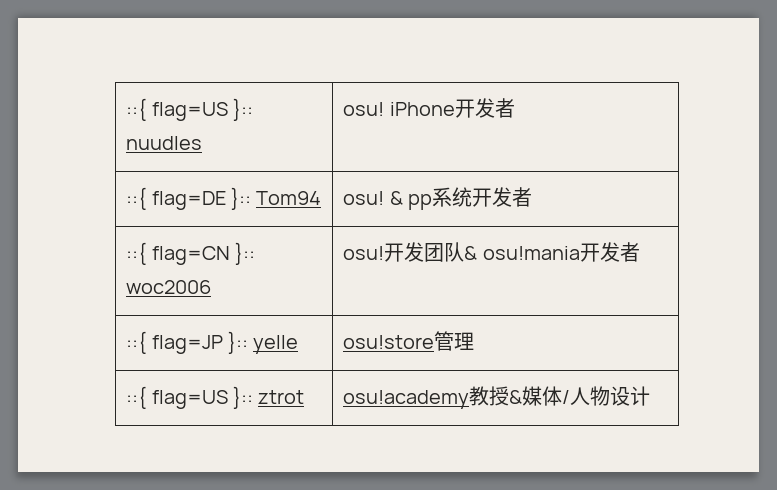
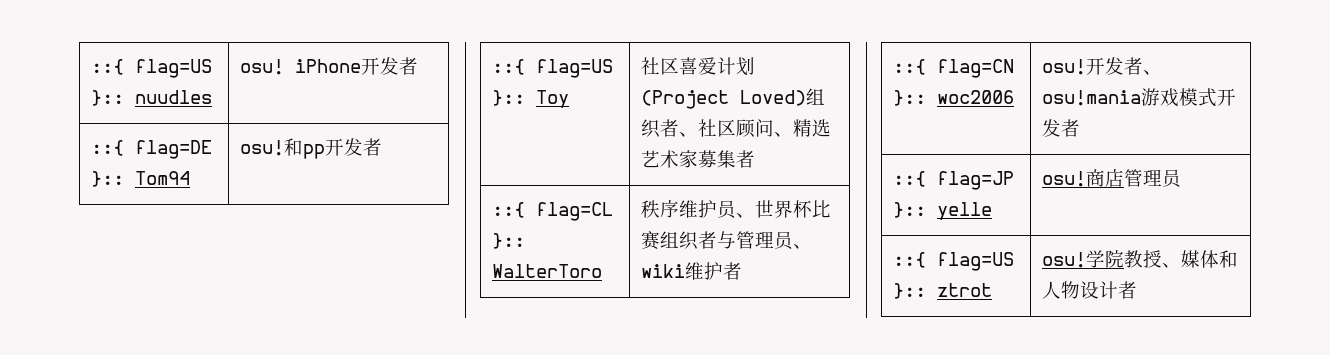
[389,187,532,210] & pp系统开发者 -> [284,138,383,159] [492,59,614,78] [492,90,570,108] [641,57,756,76] [641,88,826,109] [641,119,832,138] [641,150,756,168] [492,202,614,221] [492,233,526,249] [492,264,603,278] [641,200,832,219] [641,231,813,250] [641,262,743,280] 和pp开发者 // ::{ flag=US }:: Toy | 社区喜爱计划(Project Loved)组织者、社区顾问、精选艺术家募集者 // ::{ flag=CL }:: WalterToro | 秩序维护员、世界杯比赛组织者与管理员、wiki维护者
[424,242,580,262] 团队& osu!mania -> [1124,57,1163,75] [1042,88,1218,107] 者、osu!mania游戏模式
[343,331,475,351] osu!store管理 -> [1042,168,1183,188] osu!商店管理员
[343,386,571,409] osu!academy教授&媒体/ -> [1042,250,1239,268] osu!学院教授、媒体和
(651, 396) none -> [1118,281,1138,299] 者

